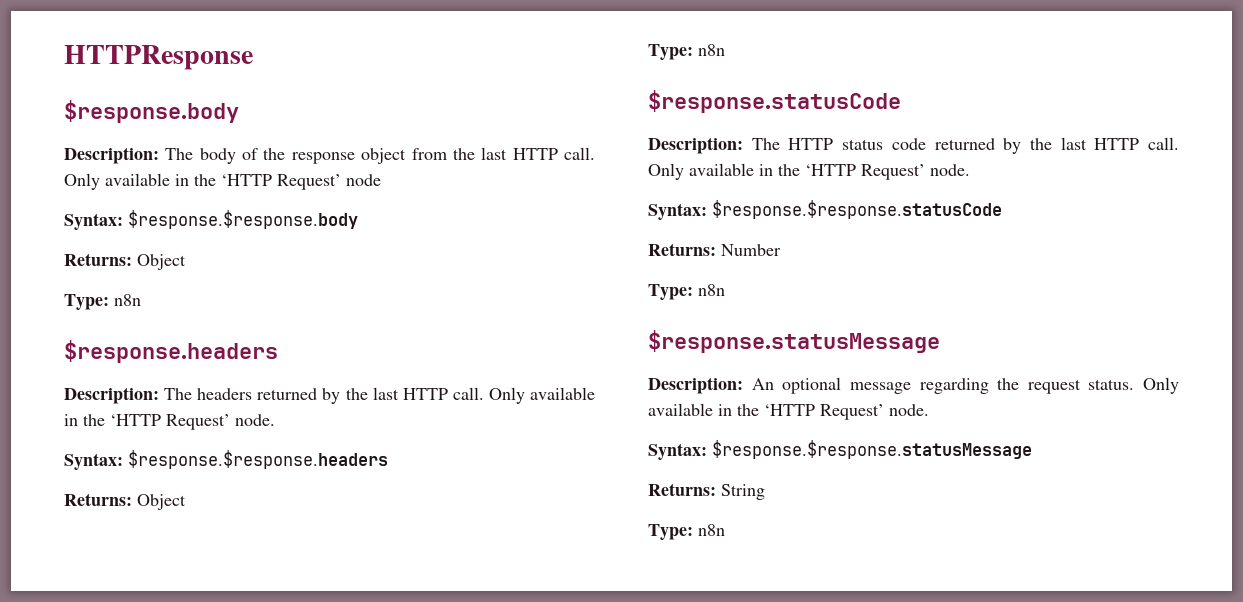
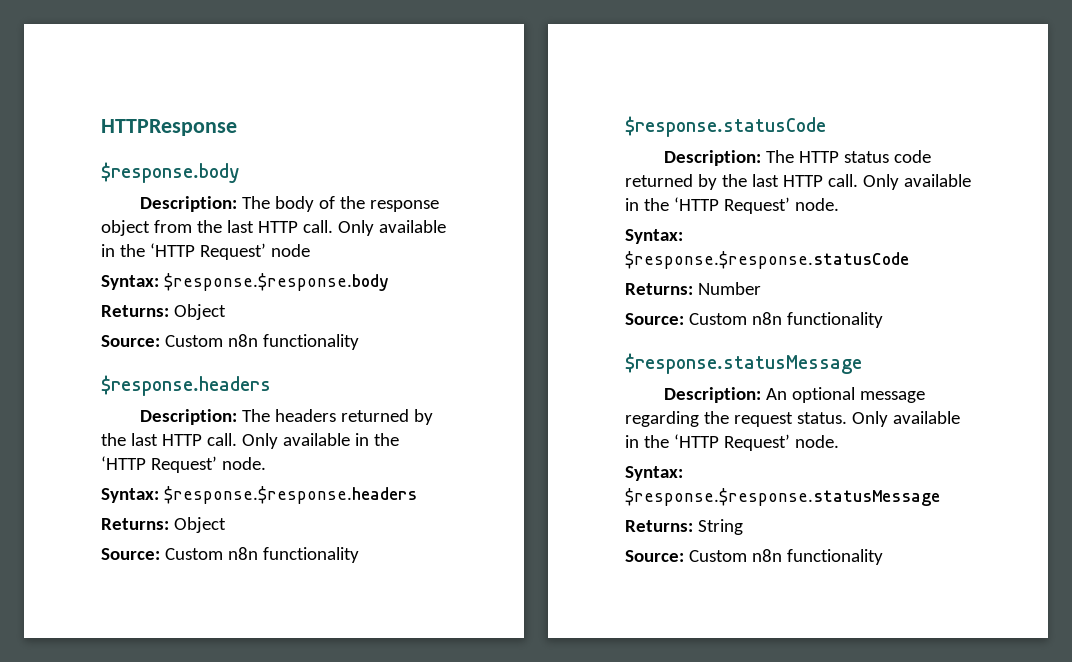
[64,294,141,310] Type: n8n -> [101,334,359,350] Source: Custom n8n functionality
[648,44,725,60] Type: n8n -> [101,547,359,563] Source: Custom n8n functionality
[648,284,725,300] Type: n8n -> [625,312,883,328] Source: Custom n8n functionality
[648,524,725,540] Type: n8n -> [625,549,883,565] Source: Custom n8n functionality

